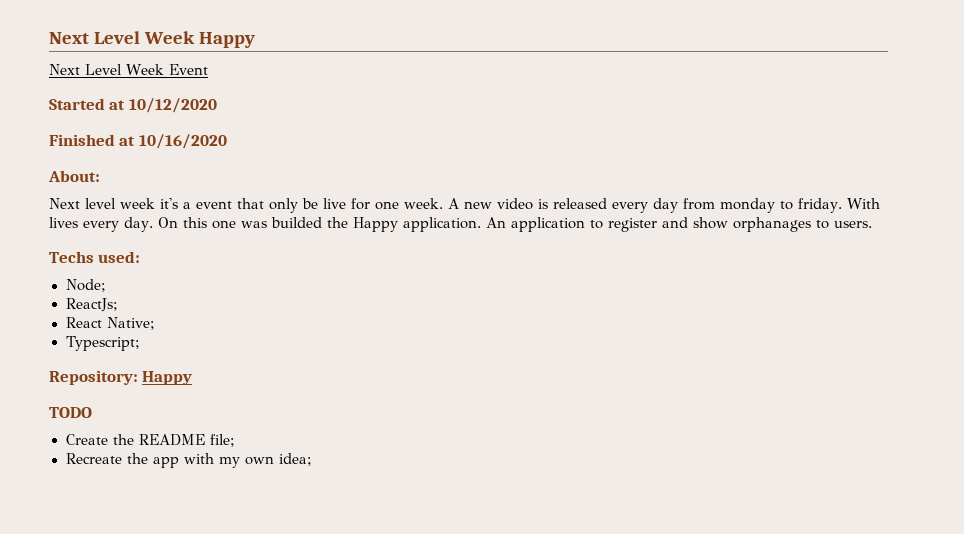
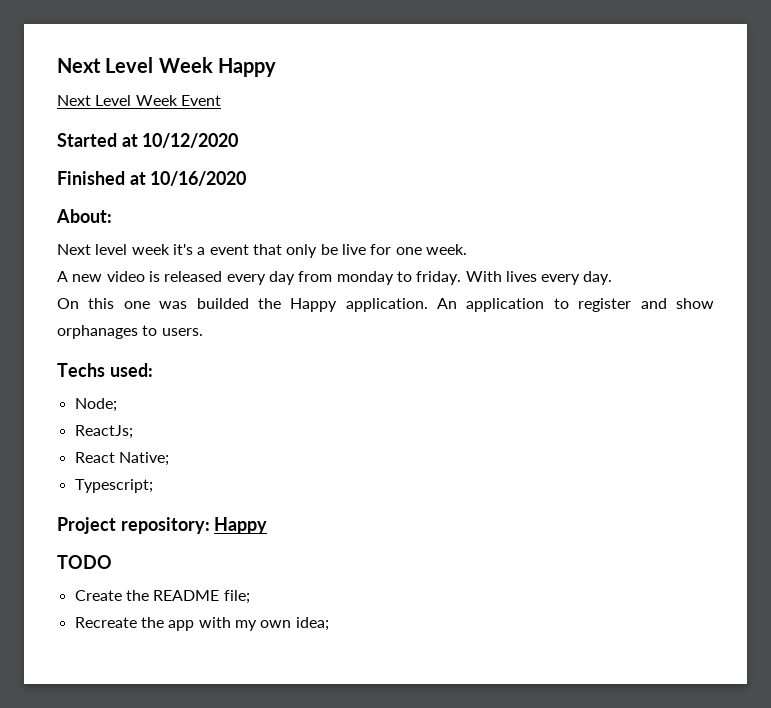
(443, 203) none -> (467, 249) //
(153, 224) none -> (613, 278) //
[49,370,138,385] Repository: -> [57,517,210,534] Project repository:

